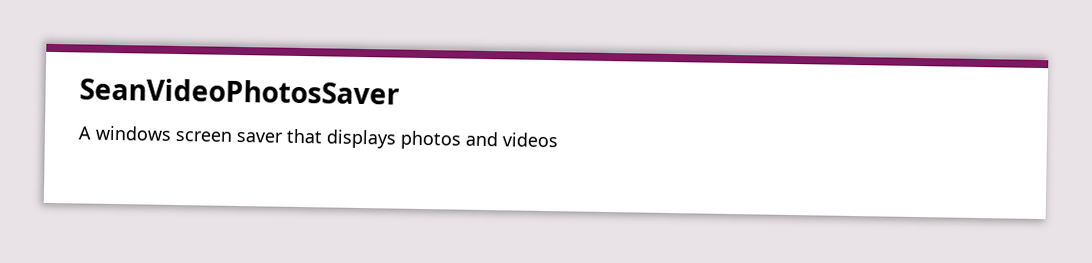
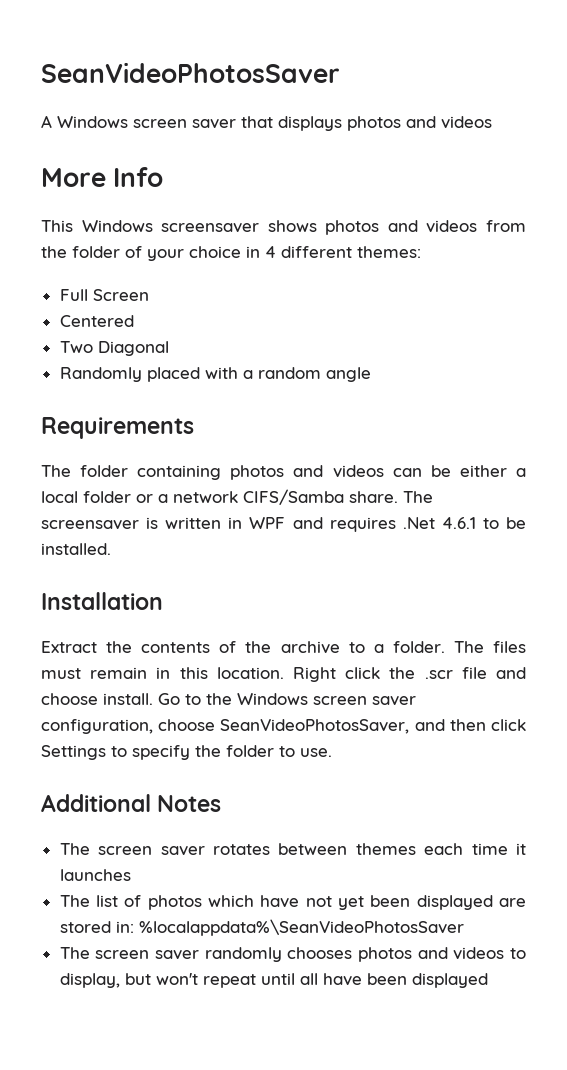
[95,125,172,141] windows -> [57,116,128,128] Windows
(558, 140) none -> [41,167,164,187] [41,220,526,235] [41,246,421,261] [59,289,149,301] [59,315,134,327] [59,341,169,356] [59,367,371,382] [41,417,194,439] [41,465,526,480] [41,489,433,505] [41,517,527,532] [41,543,111,555] [41,592,163,610] [41,641,527,654] [41,667,526,682] [41,693,416,706] [41,719,526,734] [41,745,332,760] [41,794,222,812] [59,843,527,856] [59,869,131,881] [59,895,526,910] [59,919,464,936] [59,947,527,962] [59,973,488,988] // More Info // This Windows screensaver shows photos and videos from the folder of your choice in 4 different themes: // Full Screen // Centered // Two Diagonal // Randomly placed with a random angle // Requirements // The folder containing photos and videos can be either a local folder or a network CIFS/Samba share. The screensaver is written in WPF and requires .Net 4.6.1 to be installed. // Installation // Extract the contents of the archive to a folder. The files must remain in this location. Right click the .scr file and choose install. Go to the Windows screen saver configuration, choose SeanVideoPhotosSaver, and then click Settings to specify the folder to use. // Additional Notes // The screen saver rotates between themes each time it launches // The list of photos which have not yet been displayed are stored in: %localappdata%\SeanVideoPhotosSaver // The screen saver randomly chooses photos and videos to display, but won't repeat until all have been displayed

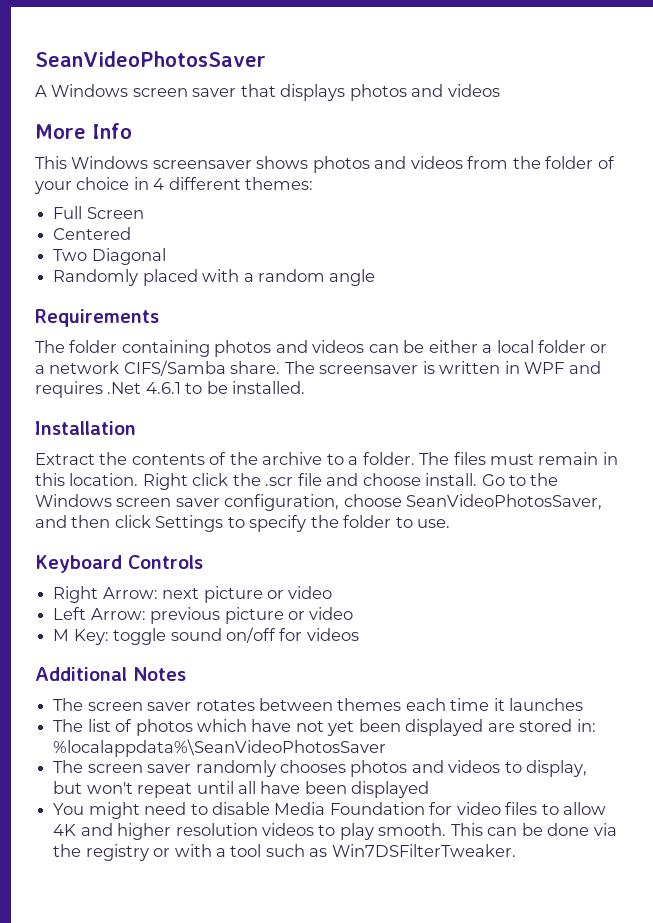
(332, 752) none -> [35,555,203,573] [53,586,333,603] [53,607,354,624] [53,627,359,645] // Keyboard Controls // Right Arrow: next picture or video // Left Arrow: previous picture or video // M Key: toggle sound on/off for videos
(488, 980) none -> [53,802,607,819] [53,823,617,840] [53,844,516,861] // You might need to disable Media Foundation for video files to allow 4K and higher resolution videos to play smooth. This can be done via the registry or with a tool such as Win7DSFilterTweaker.

